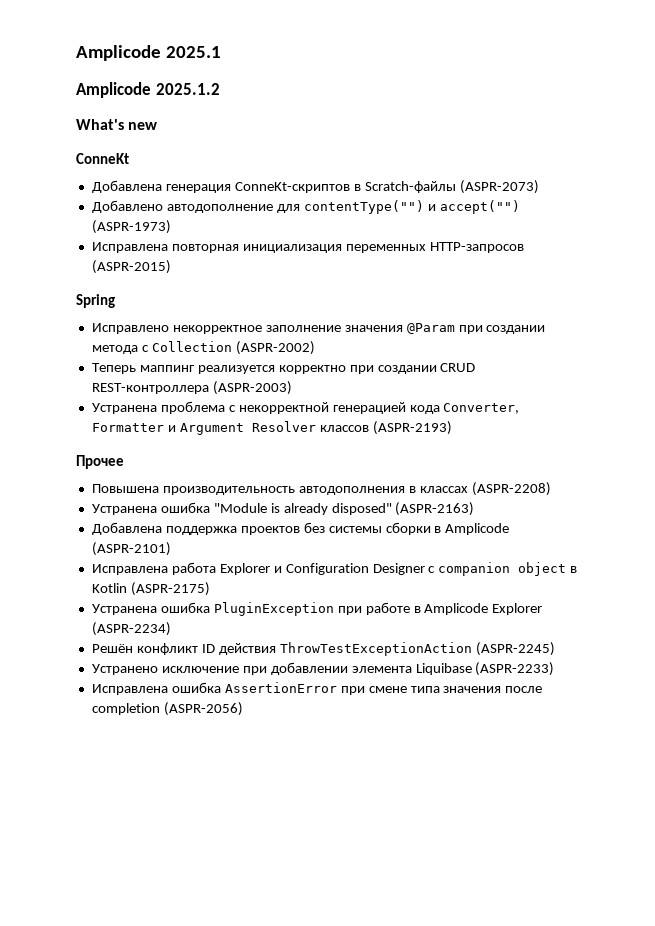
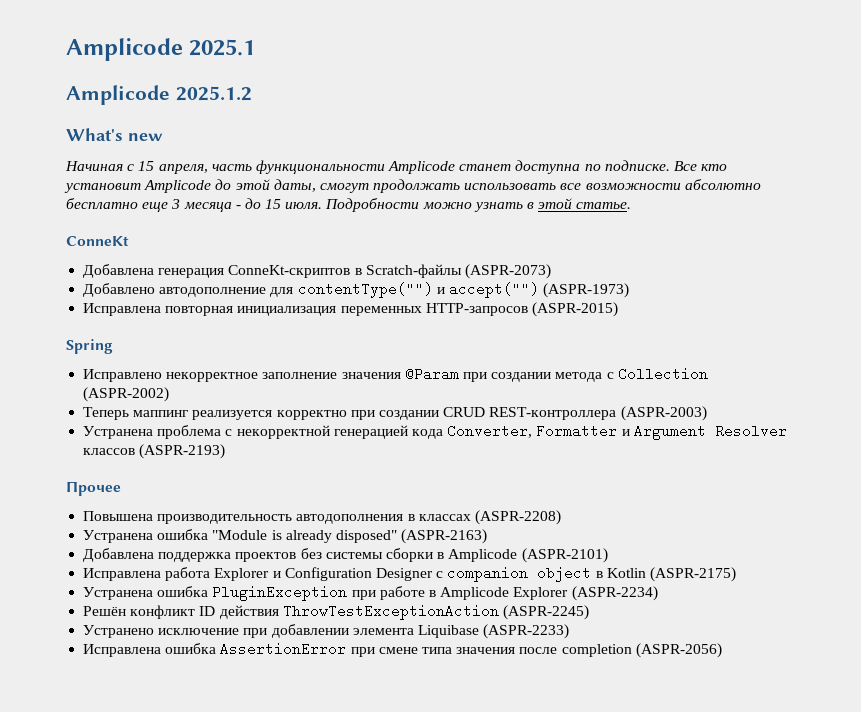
(158, 126) none -> [65,160,728,174] [64,179,761,193] [66,198,632,212] // Начиная с 15 апреля, часть функциональности Amplicode станет доступна по подписке. Все кто установит Amplicode до этой даты, смогут продолжать использовать все возможности абсолютно бесплатно еще 3 месяца - до 15 июля. Подробности можно узнать в этой статье.

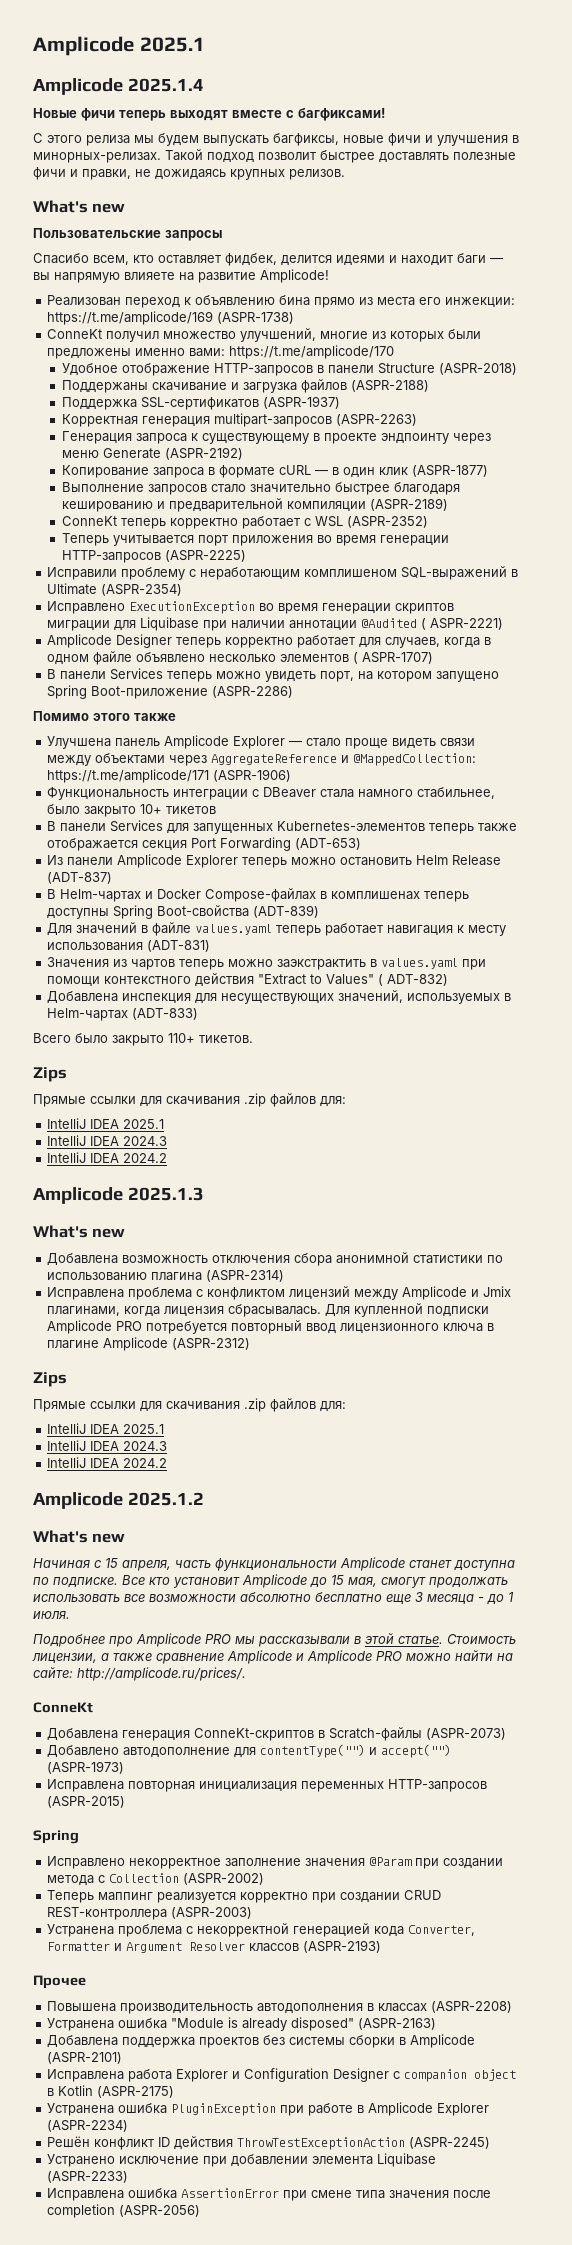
(256, 47) none -> [33,78,204,95] [33,108,385,121] [33,133,519,146] [33,149,516,163] [33,167,345,180] [33,200,126,213] [33,228,222,241] [33,253,503,266] [33,269,329,283] [47,295,516,308] [47,311,295,325] [47,328,482,342] [47,345,395,359] [61,363,517,376] [61,379,429,393] [61,396,340,410] [61,413,417,427] [61,431,491,444] [61,447,243,460] [61,465,488,478] [61,482,460,495] [61,498,448,512] [61,516,428,529] [61,533,449,546] [61,550,246,563] [47,566,519,580] [47,583,183,596] [47,601,455,614] [47,617,504,631] [47,634,492,648] [47,651,434,665] [47,668,500,682] [47,685,294,699] [33,711,176,721] [47,735,476,749] [47,753,477,766] [47,769,292,783] [47,787,496,800] [47,804,217,817] [47,820,518,834] [47,837,362,851] [47,854,502,868] [47,872,113,884] [47,888,470,902] [47,905,320,919] [47,922,507,936] [47,940,211,952] [47,957,487,970] [47,973,449,987] [47,990,512,1004] [47,1008,199,1021] [33,1033,253,1046] [33,1067,67,1082] [33,1093,346,1107] [47,1118,165,1129] [47,1135,168,1146] [47,1152,168,1163] [33,1187,204,1204] [33,1225,126,1238] [47,1252,504,1266] [47,1270,285,1282] [47,1286,512,1300] [47,1303,490,1317] [47,1320,495,1334] [47,1337,251,1351] [33,1372,67,1387] [33,1398,346,1412] [47,1423,165,1434] [47,1440,168,1451] [47,1457,168,1468] // Amplicode 2025.1.4 // Новые фичи теперь выходят вместе с багфиксами! // С этого релиза мы будем выпускать багфиксы, новые фичи и улучшения в минорных-релизах. Такой подход позволит быстрее доставлять полезные фичи и правки, не дожидаясь крупных релизов. // What's new // Пользовательские запросы // Спасибо всем, кто оставляет фидбек, делится идеями и находит баги — вы напрямую влияете на развитие Amplicode! // Реализован переход к объявлению бина прямо из места его инжекции: https://t.me/amplicode/169 (ASPR-1738) // ConneKt получил множество улучшений, многие из которых были предложены именно вами: https://t.me/amplicode/170 // Удобное отображение HTTP-запросов в панели Structure (ASPR-2018) // Поддержаны скачивание и загрузка файлов (ASPR-2188) // Поддержка SSL-сертификатов (ASPR-1937) // Корректная генерация multipart-запросов (ASPR-2263) // Генерация запроса к существующему в проекте эндпоинту через меню Generate (ASPR-2192) // Копирование запроса в формате cURL — в один клик (ASPR-1877) // Выполнение запросов стало значительно быстрее благодаря кешированию и предварительной компиляции (ASPR-2189) // ConneKt теперь корректно работает с WSL (ASPR-2352) // Теперь учитывается порт приложения во время генерации HTTP-запросов (ASPR-2225) // Исправили проблему с неработающим комплишеном SQL-выражений в Ultimate (ASPR-2354) // Исправлено ExecutionException во время генерации скриптов миграции для Liquibase при наличии аннотации @Audited ( ASPR-2221) // Amplicode Designer теперь корректно работает для случаев, когда в одном файле объявлено несколько элементов ( ASPR-1707) // В панели Services теперь можно увидеть порт, на котором запущено Spring Boot-приложение (ASPR-2286) // Помимо этого также // Улучшена панель Amplicode Explorer — стало проще видеть связи между объектами через AggregateReference и @MappedCollection: https://t.me/amplicode/171 (ASPR-1906) // Функциональность интеграции с DBeaver стала намного стабильнее, было закрыто 10+ тикетов // В панели Services для запущенных Kubernetes-элементов теперь также отображается секция Port Forwarding (ADT-653) // Из панели Amplicode Explorer теперь можно остановить Helm Release (ADT-837) // В Helm-чартах и Docker Compose-файлах в комплишенах теперь доступны Spring Boot-свойства (ADT-839) // Для значений в файле values.yaml теперь работает навигация к месту использования (ADT-831) // Значения из чартов теперь можно заэкстрактить в values.yaml при помощи контекстного действия "Extract to Values" ( ADT-832) // Добавлена инспекция для несуществующих значений, используемых в Helm-чартах (ADT-833) // Всего было закрыто 110+ тикетов. // Zips // Прямые ссылки для скачивания .zip файлов для: // IntelliJ IDEA 2025.1 // IntelliJ IDEA 2024.3 // IntelliJ IDEA 2024.2 // Amplicode 2025.1.3 // What's new // Добавлена возможность отключения сбора анонимной статистики по использованию плагина (ASPR-2314) // Исправлена проблема с конфликтом лицензий между Amplicode и Jmix плагинами, когда лицензия сбрасывалась. Для купленной подписки Amplicode PRO потребуется повторный ввод лицензионного ключа в плагине Amplicode (ASPR-2312) // Zips // Прямые ссылки для скачивания .zip файлов для: // IntelliJ IDEA 2025.1 // IntelliJ IDEA 2024.3 // IntelliJ IDEA 2024.2
[235,179,316,192] этой даты, -> [331,1575,377,1587] 15 мая,
[265,199,282,209] 15 -> [508,1592,514,1602] 1
[325,198,632,212] Подробности можно узнать в этой статье. -> [33,1633,516,1647] [32,1650,513,1664] [33,1667,246,1681] // Подробнее про Amplicode PRO мы рассказывали в этой статье. Стоимость лицензии, а также сравнение Amplicode и Amplicode PRO можно найти на сайте: http://amplicode.ru/prices/.

